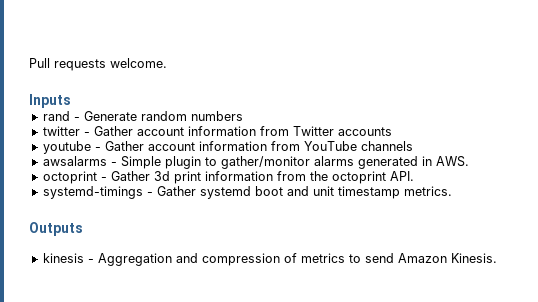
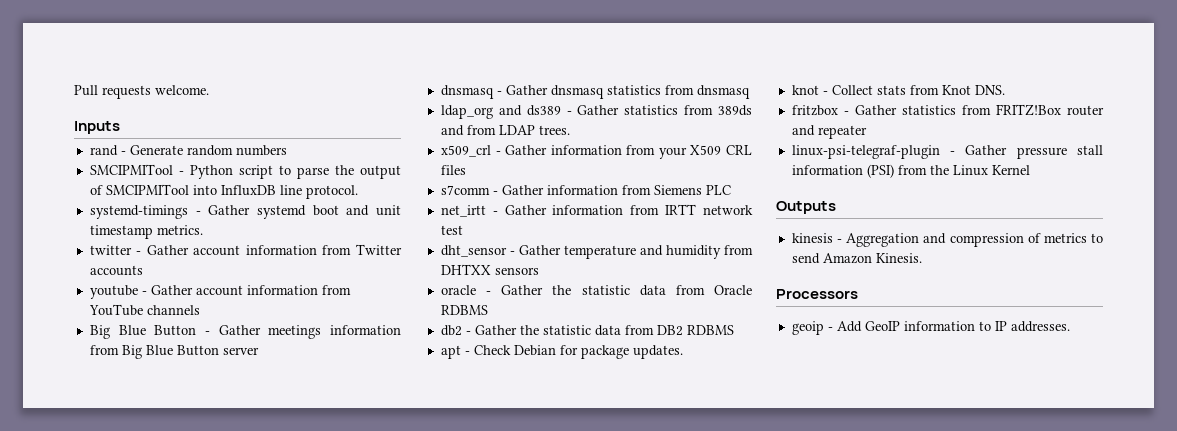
(243, 116) none -> [89,164,402,179] [89,184,358,199] [89,205,402,219] [89,225,203,239] // SMCIPMITool - Python script to parse the output of SMCIPMITool into InfluxDB line protocol. // systemd-timings - Gather systemd boot and unit timestamp metrics.
[42,156,469,169] [42,171,414,184] [42,186,452,199] awsalarms - Simple plugin to gather/monitor alarms generated in AWS. // octoprint - Gather 3d print information from the octoprint API. // systemd-timings - Gather systemd boot and unit timestamp metrics. -> [89,325,401,339] [89,345,259,359] [440,85,750,99] [440,105,752,119] [440,125,570,136] [440,145,752,159] [440,165,466,175] [440,185,731,195] [440,204,753,217] [440,225,463,235] [440,245,753,259] [440,264,539,275] [440,285,752,296] [440,305,488,315] [440,325,734,336] [440,345,683,359] [791,85,1005,95] [791,104,1104,116] [791,125,867,139] [791,145,1103,159] [791,164,1030,178] Big Blue Button - Gather meetings information from Big Blue Button server // dnsmasq - Gather dnsmasq statistics from dnsmasq // ldap_org and ds389 - Gather statistics from 389ds and from LDAP trees. // x509_crl - Gather information from your X509 CRL files // s7comm - Gather information from Siemens PLC // net_irtt - Gather information from IRTT network test // dht_sensor - Gather temperature and humidity from DHTXX sensors // oracle - Gather the statistic data from Oracle RDBMS // db2 - Gather the statistic data from DB2 RDBMS // apt - Check Debian for package updates. // knot - Collect stats from Knot DNS. // fritzbox - Gather statistics from FRITZ!Box router and repeater // linux-psi-telegraf-plugin - Gather pressure stall information (PSI) from the Linux Kernel
(497, 258) none -> [776,289,858,299] [791,321,1070,335] // Processors // geoip - Add GeoIP information to IP addresses.

